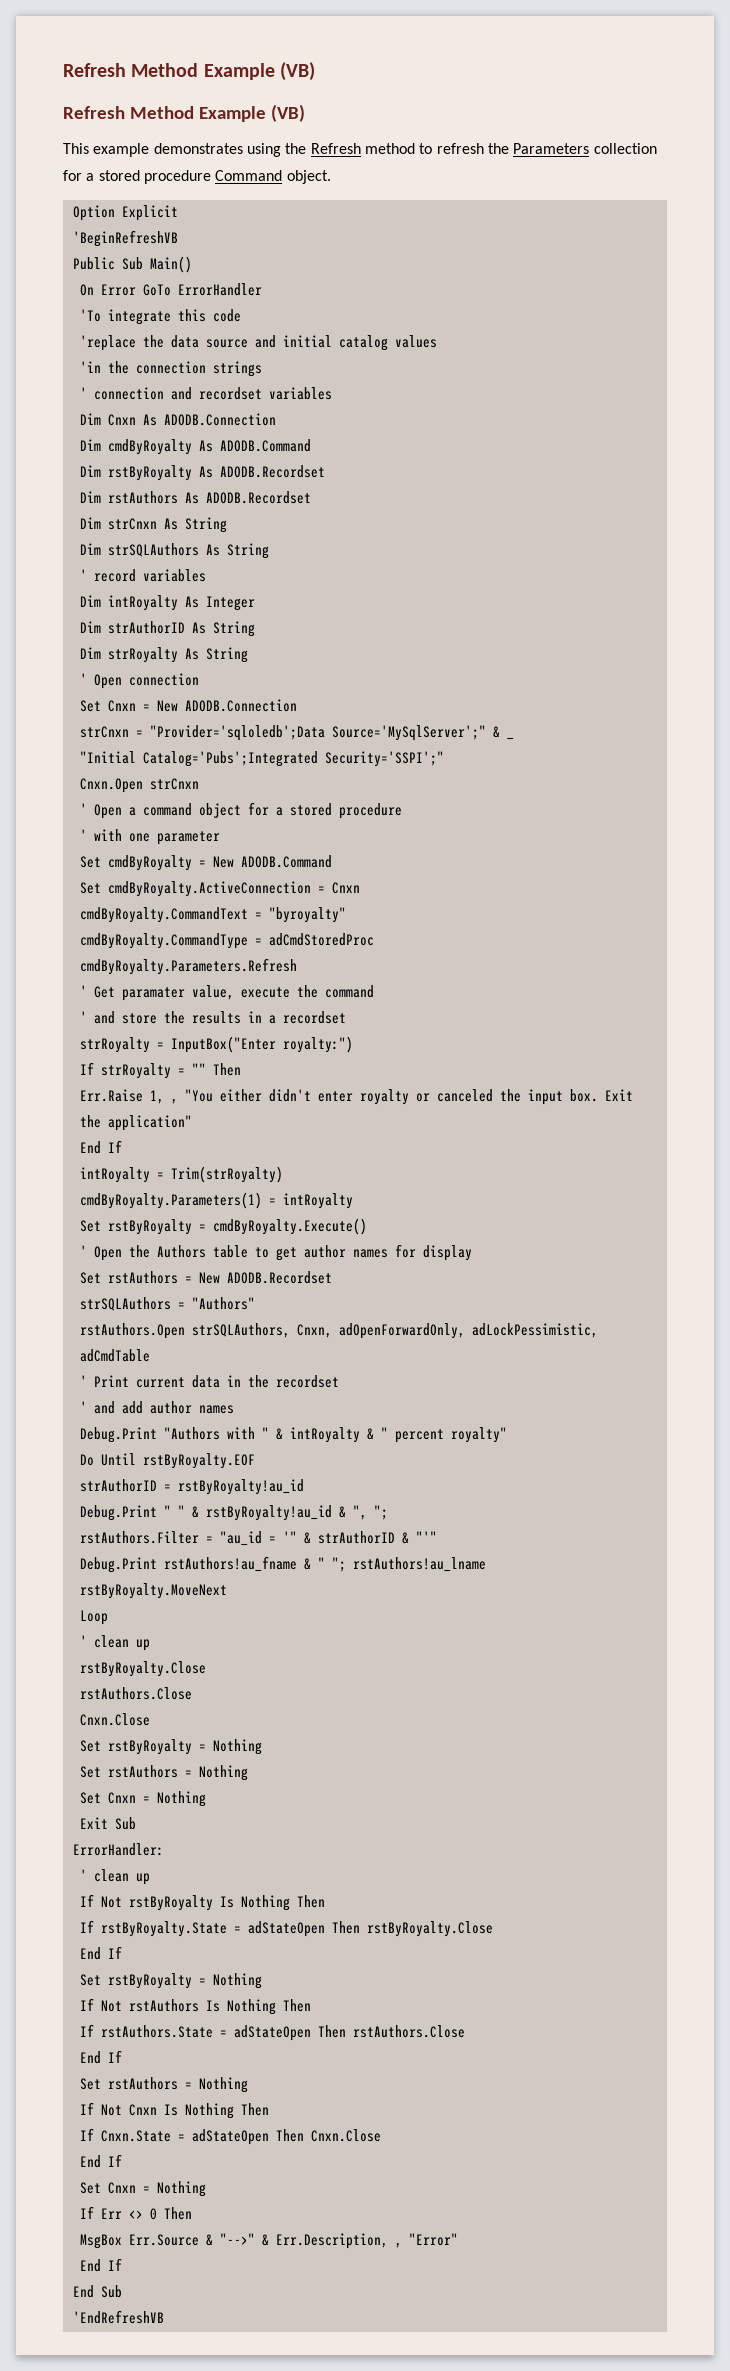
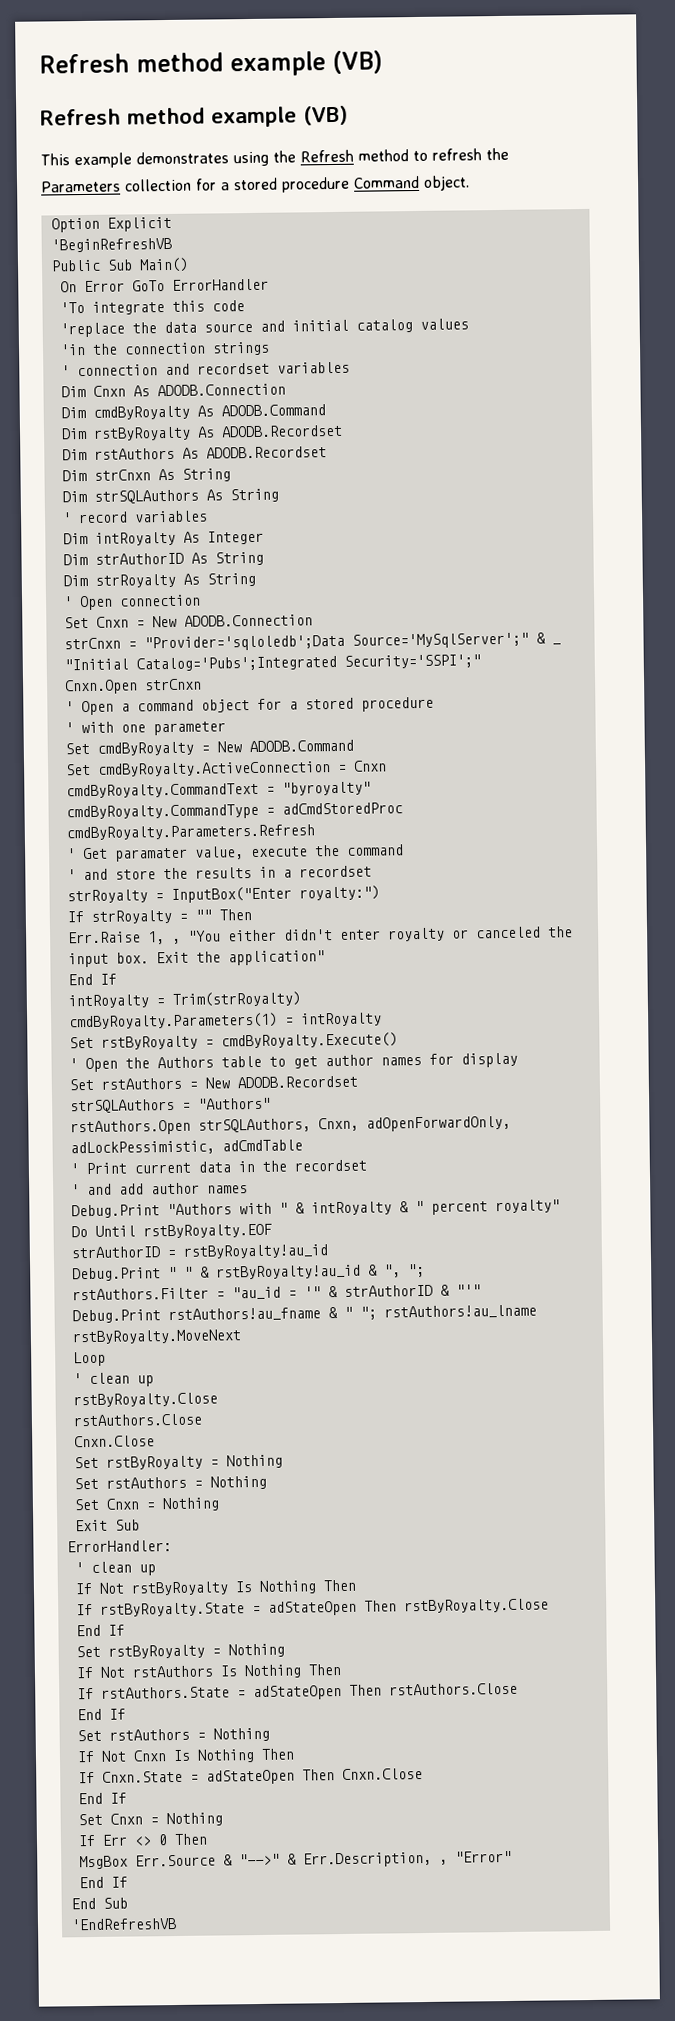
[63,63,275,80] Refresh Method Example -> [39,51,326,77] Refresh method example
[129,106,266,122] Method Example -> [127,106,297,128] method example

